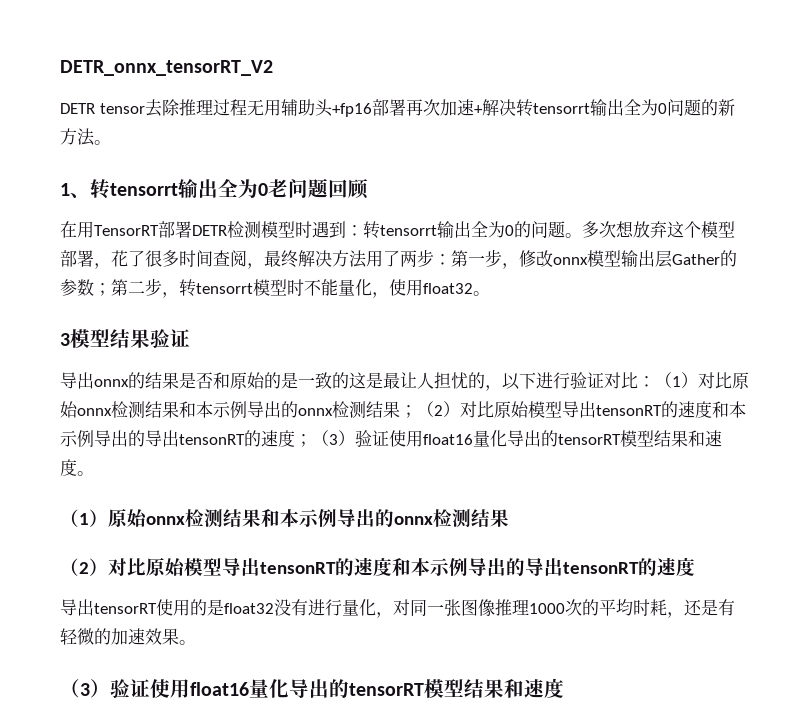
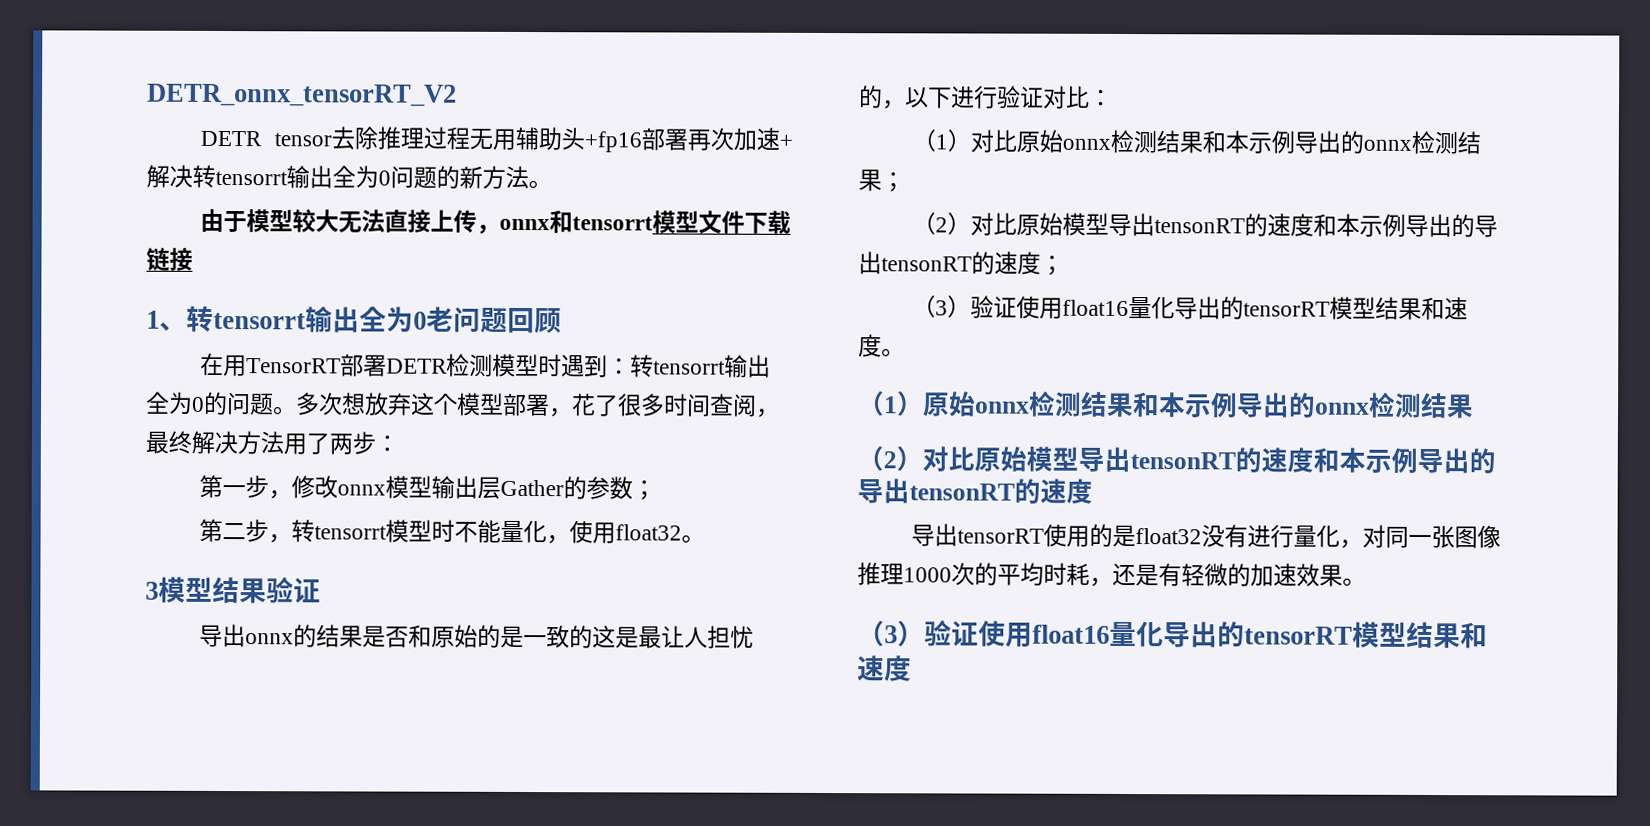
(111, 142) none -> [200,208,792,234] [146,247,193,271] // 由于模型较大无法直接上传，onnx和tensorrt模型文件下载链接
(451, 259) none -> (399, 443) //
(111, 289) none -> (657, 490) //
(655, 381) none -> (1113, 97) //
(417, 411) none -> (905, 182) //
(312, 440) none -> (1064, 265) //

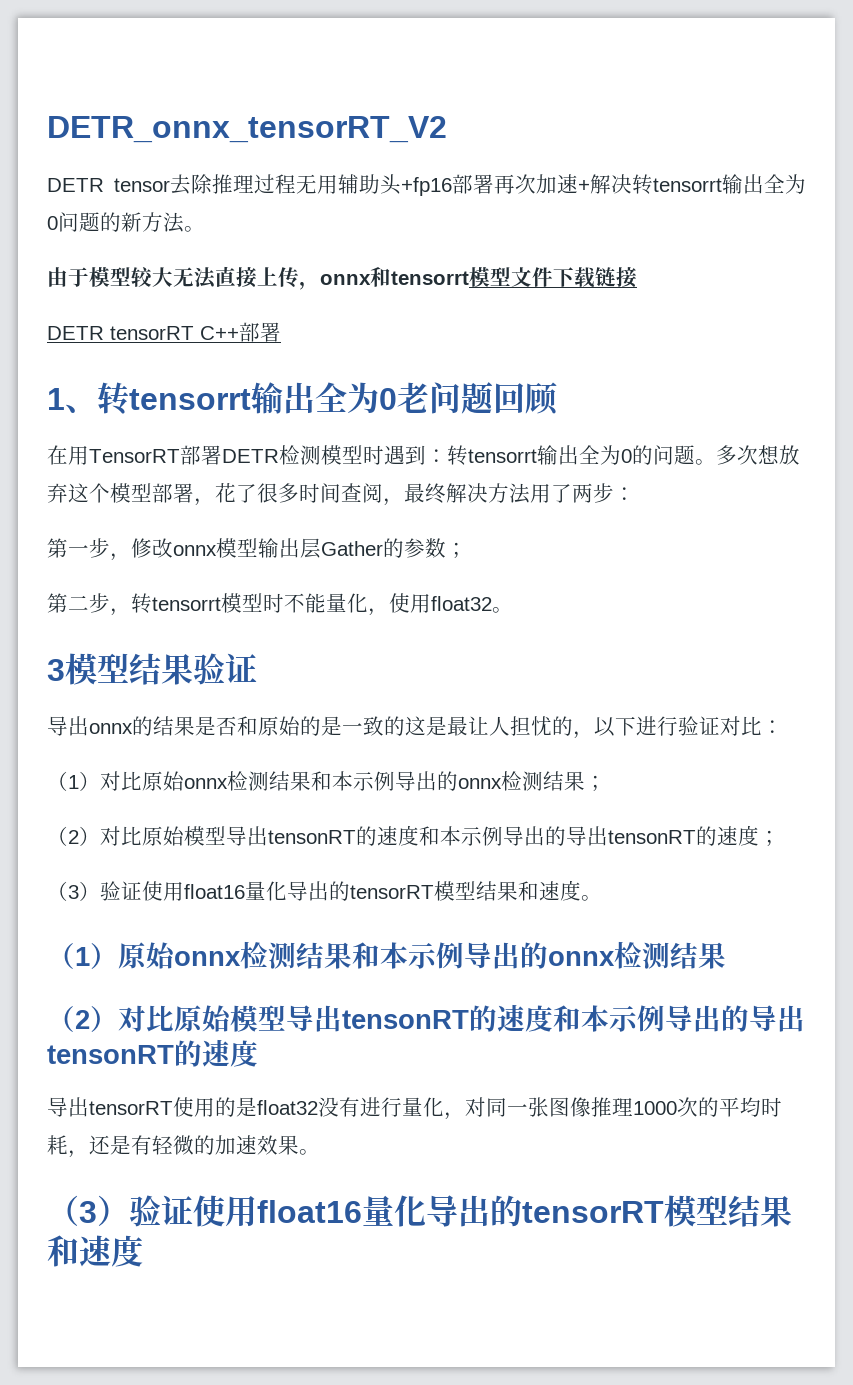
(193, 259) none -> [47,322,281,342] // DETR tensorRT C++部署

